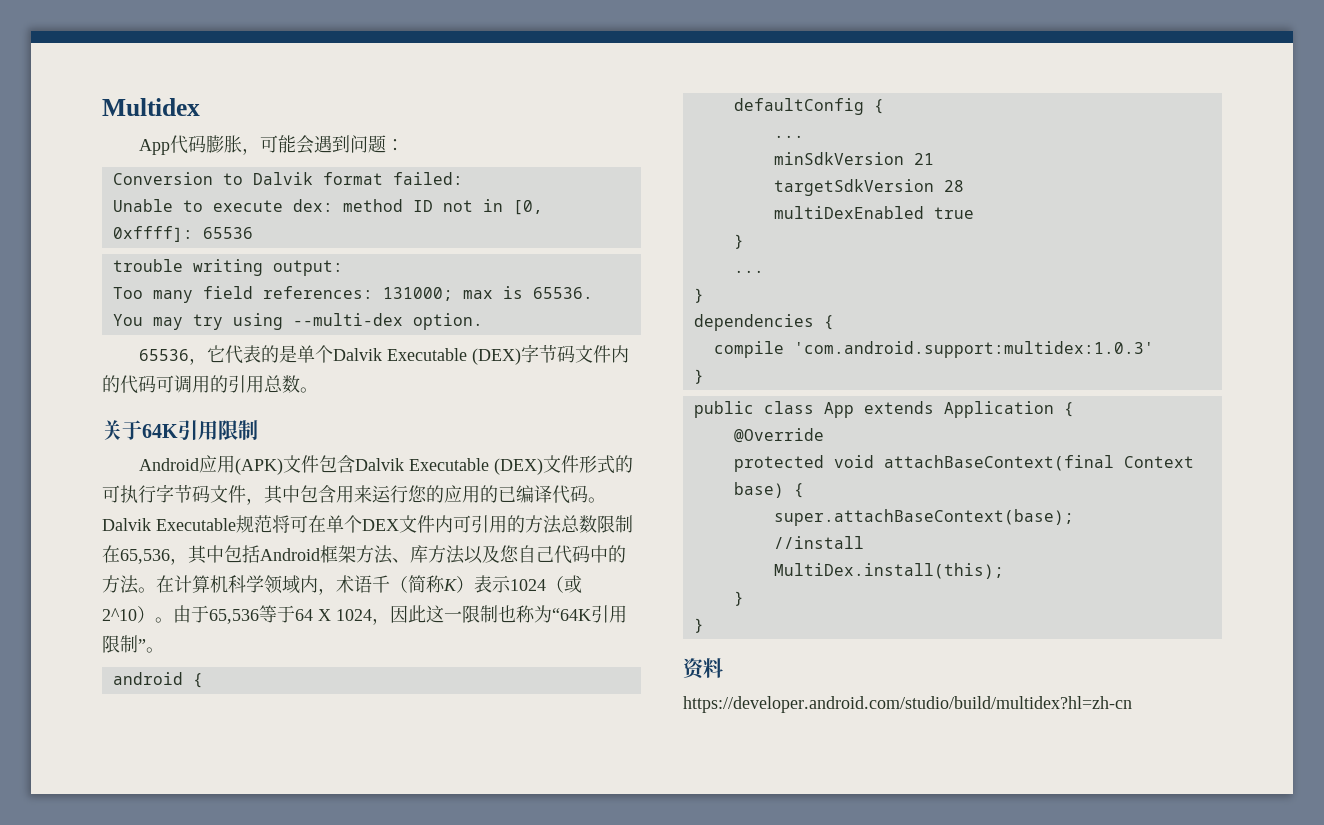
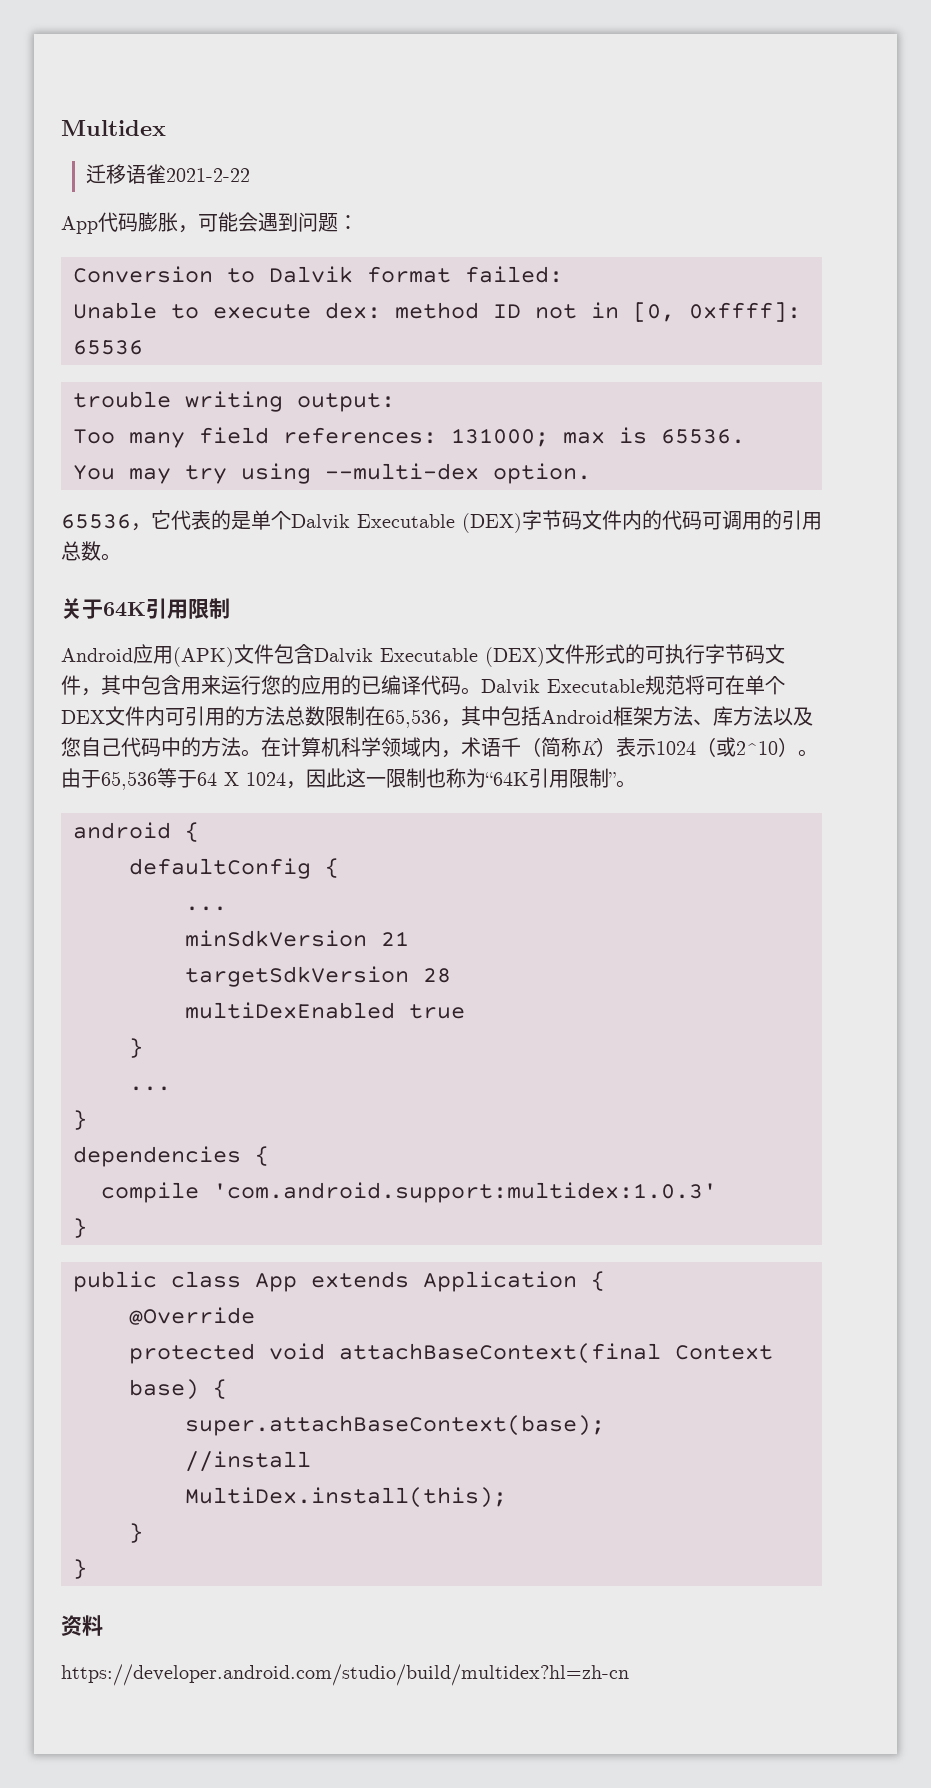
(200, 107) none -> [86,164,251,184] // 迁移语雀2021-2-22

